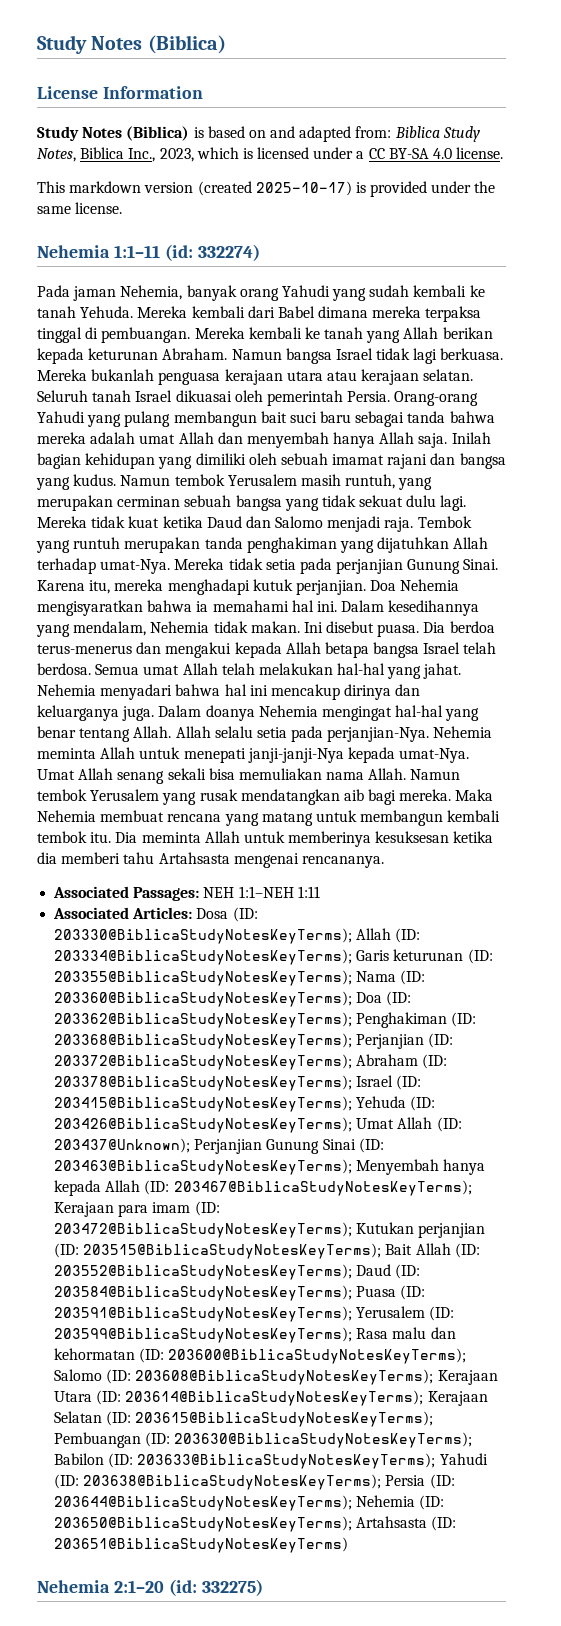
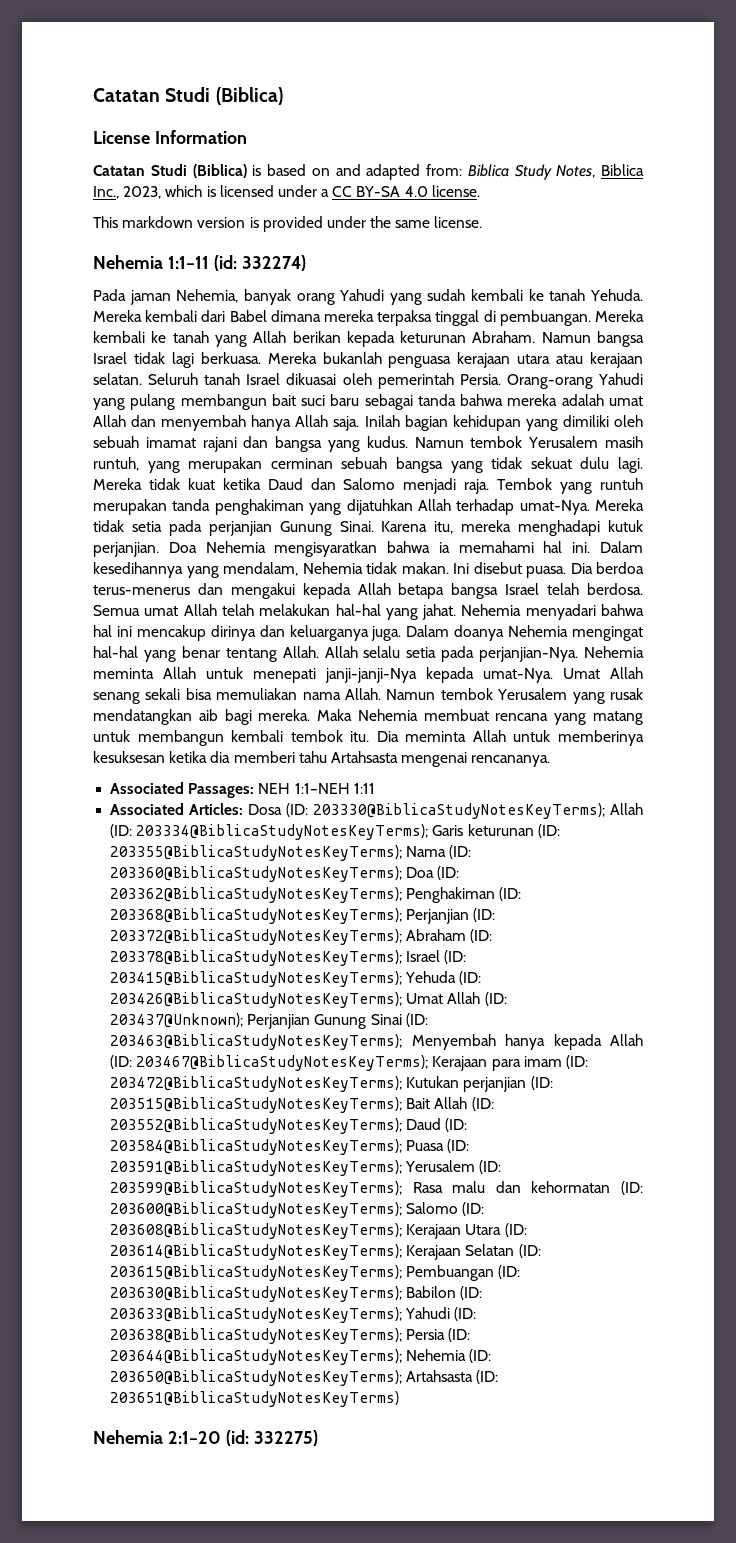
[37,35,143,54] Study Notes -> [93,87,211,102] Catatan Studi
[37,126,123,141] Study Notes -> [93,164,187,176] Catatan Studi
[197,181,352,196] (created 2025-10-17) -> (246, 222) none

